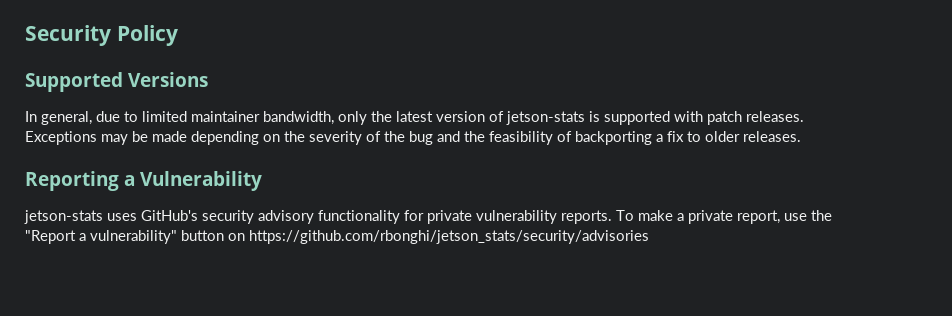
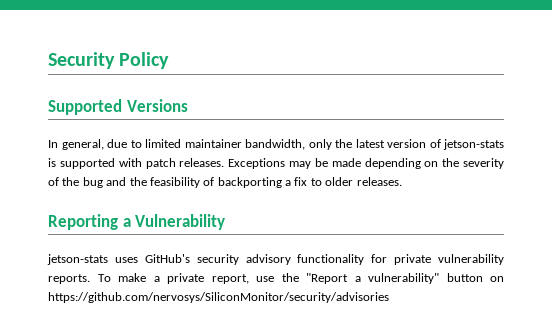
[249,230,649,244] https://github.com/rbonghi/jetson_stats/security/advisories -> [48,292,389,303] https://github.com/nervosys/SiliconMonitor/security/advisories

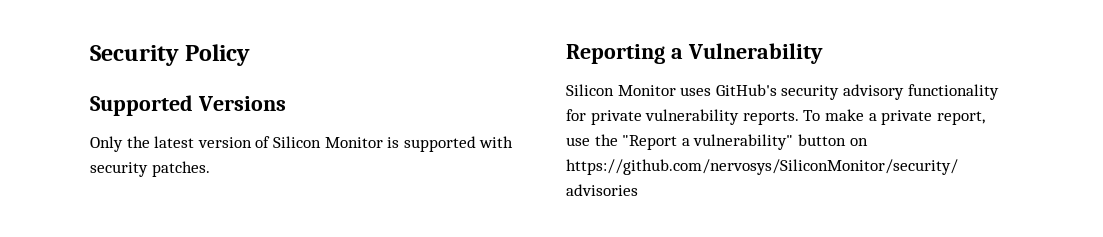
[48,139,332,150] In general, due to limited maintainer bandwidth, only -> [90,136,123,152] Only
[443,139,504,150] jetson-stats -> [272,136,383,148] Silicon Monitor
[145,158,504,169] [48,177,402,188] patch releases. Exceptions may be made depending on the severity of the bug and the feasibility of backporting a fix to older releases. -> [90,161,210,177] security patches.
[47,254,108,265] jetson-stats -> [566,84,676,96] Silicon Monitor

